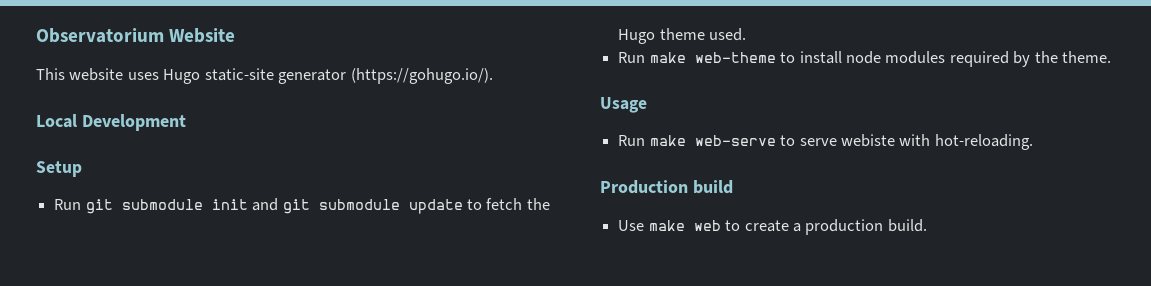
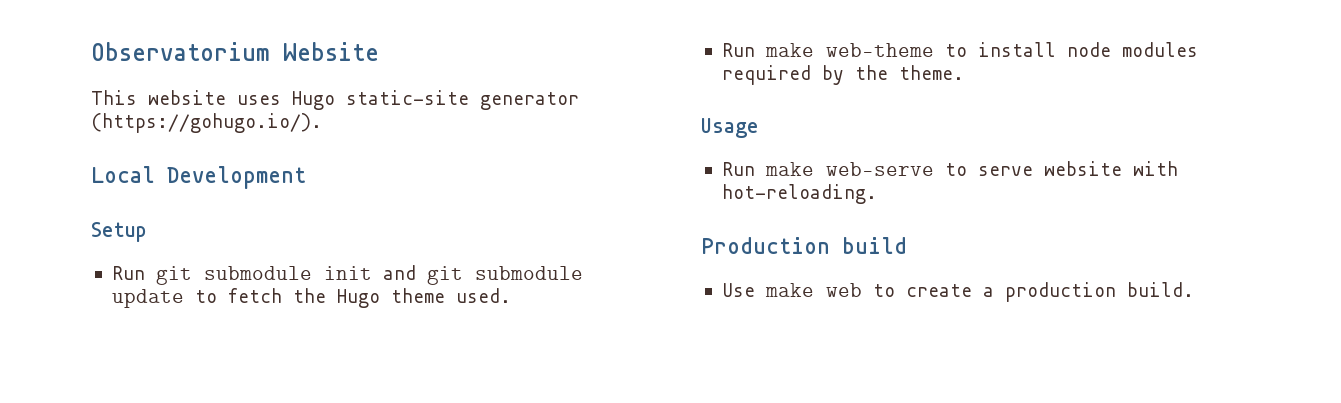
[840,134,895,147] webiste -> [1043,161,1122,176] website

